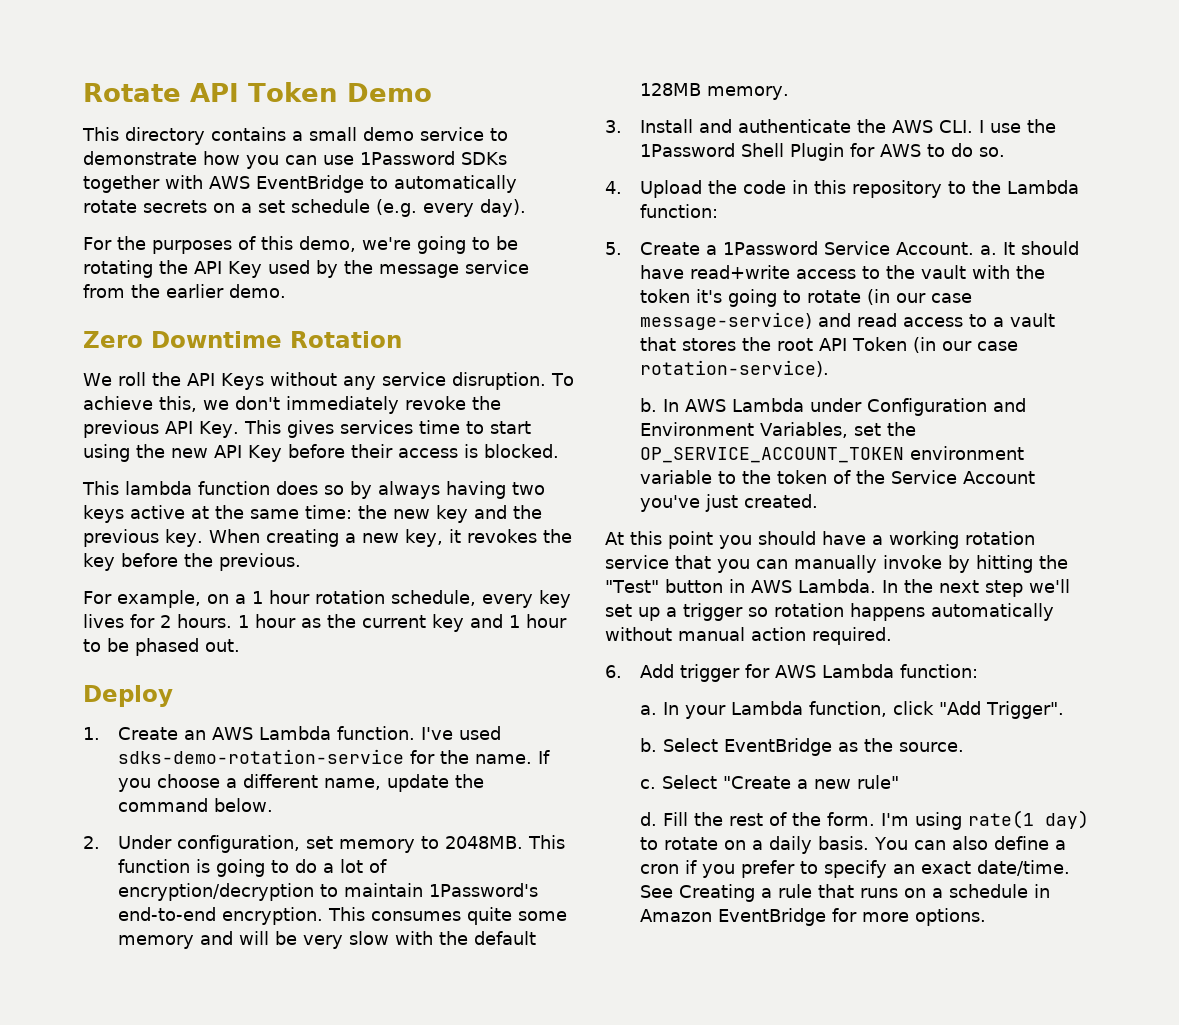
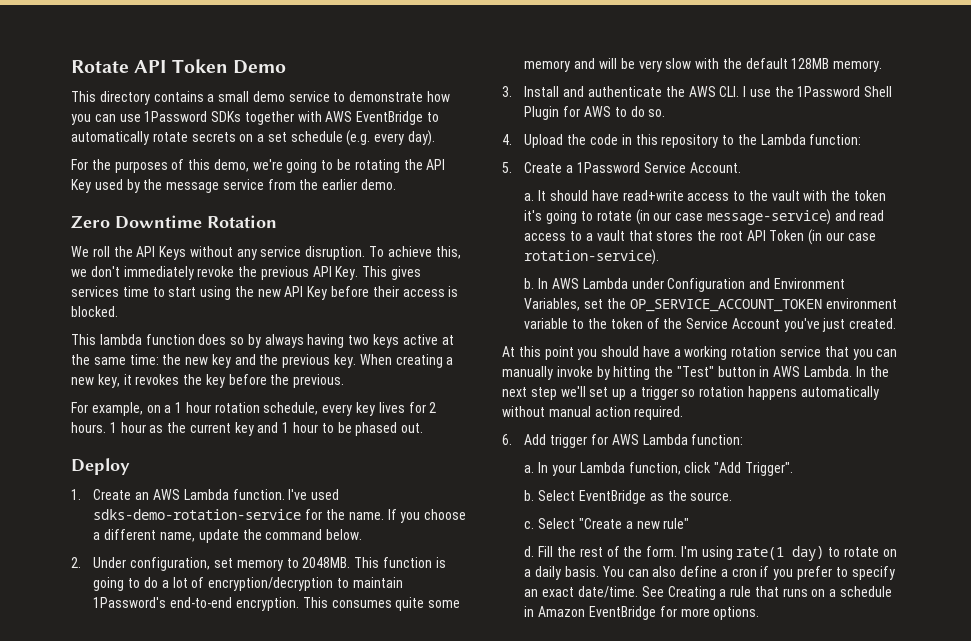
(975, 248) none -> (741, 167) //

